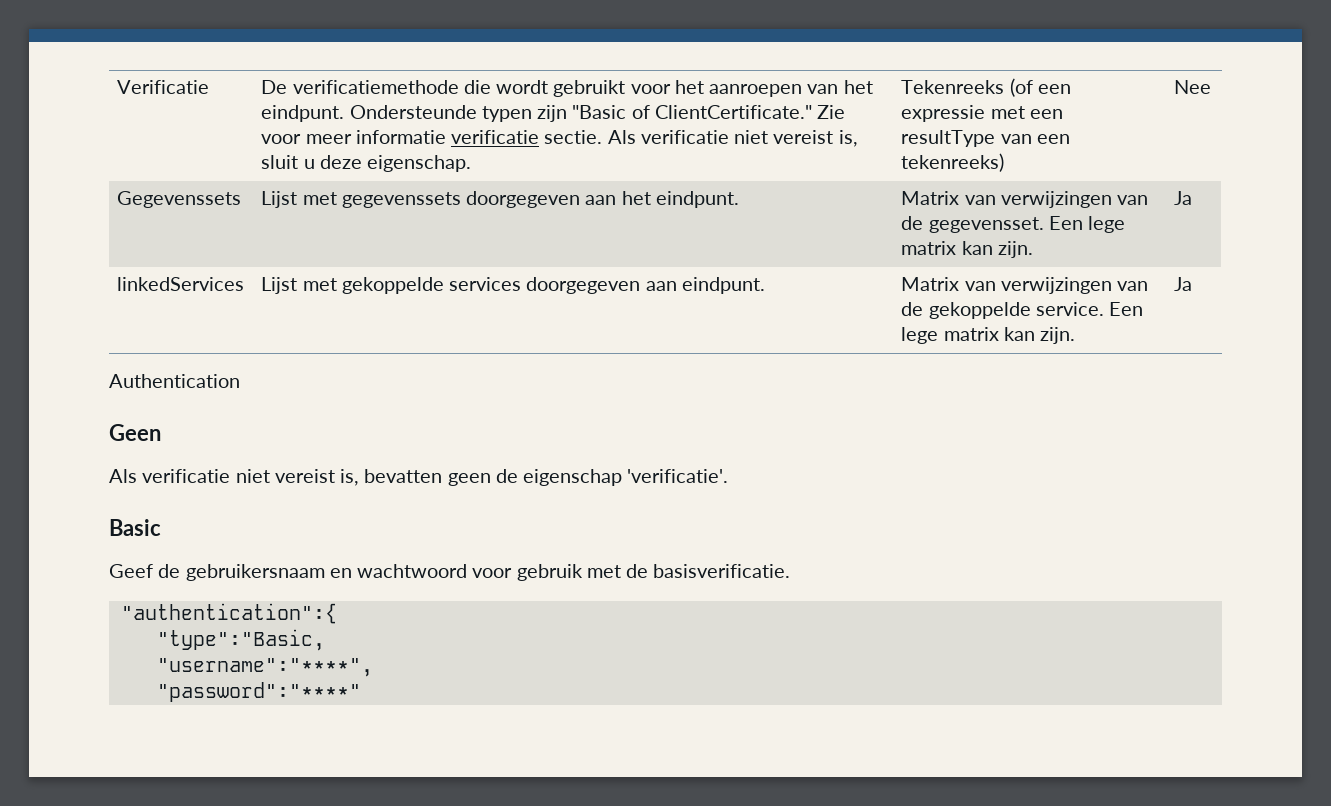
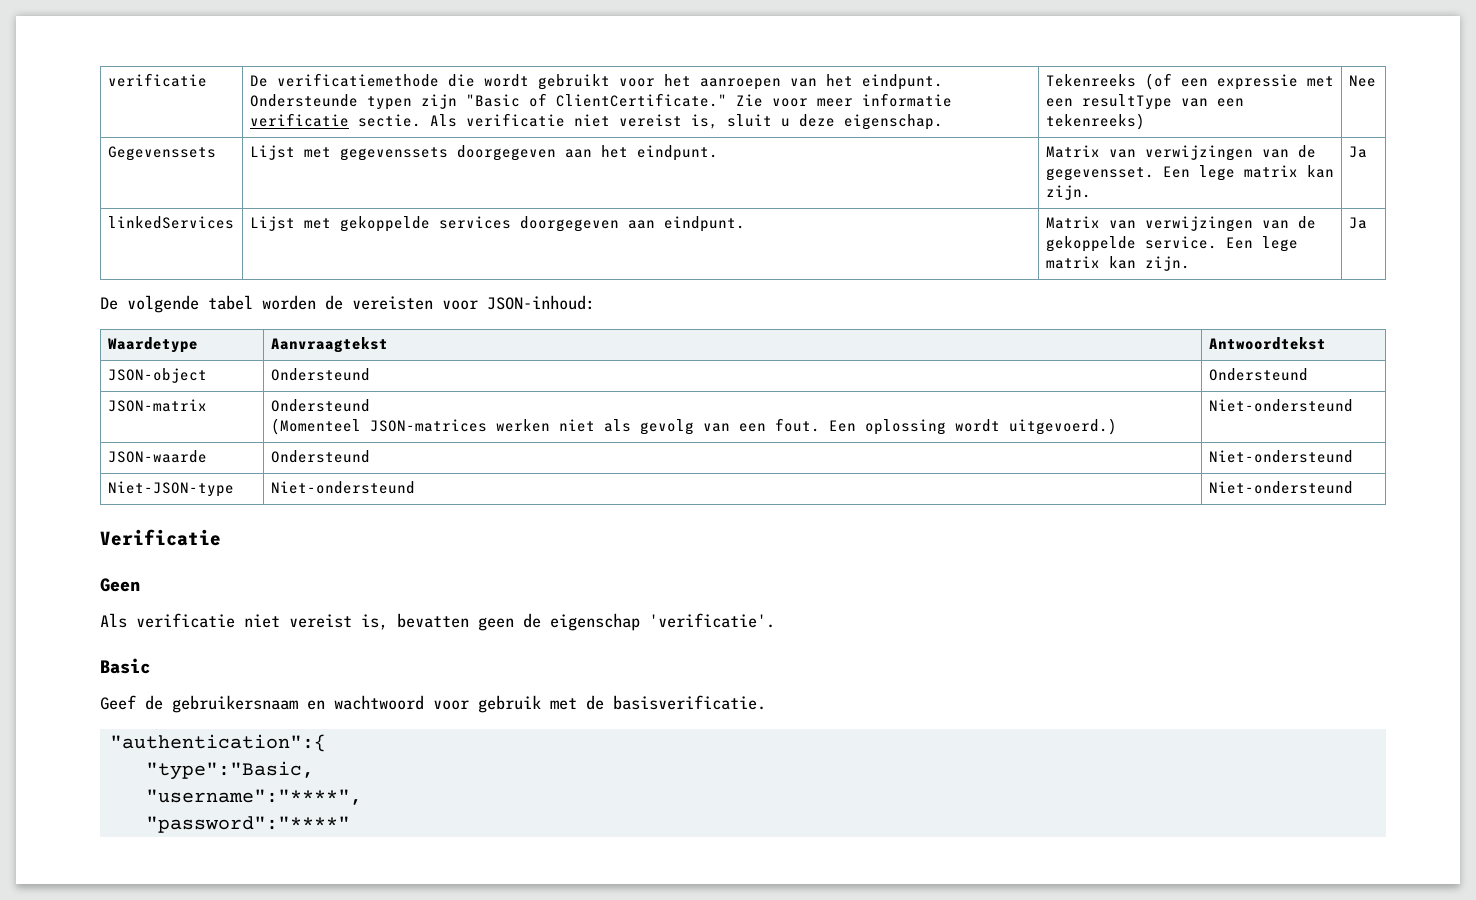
[117,80,210,94] Verificatie -> [107,73,207,87] verificatie
[109,374,240,388] Authentication -> [100,295,595,313] [107,337,198,353] [270,337,388,353] [1208,337,1326,350] [107,368,207,383] [270,368,370,381] [1208,368,1308,381] [107,399,207,412] [270,399,370,412] [270,418,1117,435] [1208,399,1353,412] [107,450,207,463] [270,450,370,463] [1208,450,1353,463] [107,481,234,497] [270,481,415,494] [1208,481,1353,494] [100,529,221,546] De volgende tabel worden de vereisten voor JSON-inhoud: // Waardetype | Aanvraagtekst | Antwoordtekst // JSON-object | Ondersteund | Ondersteund // JSON-matrix | Ondersteund // (Momenteel JSON-matrices werken niet als gevolg van een fout. Een oplossing wordt uitgevoerd.) | Niet-ondersteund // JSON-waarde | Ondersteund | Niet-ondersteund // Niet-JSON-type | Niet-ondersteund | Niet-ondersteund // Verificatie

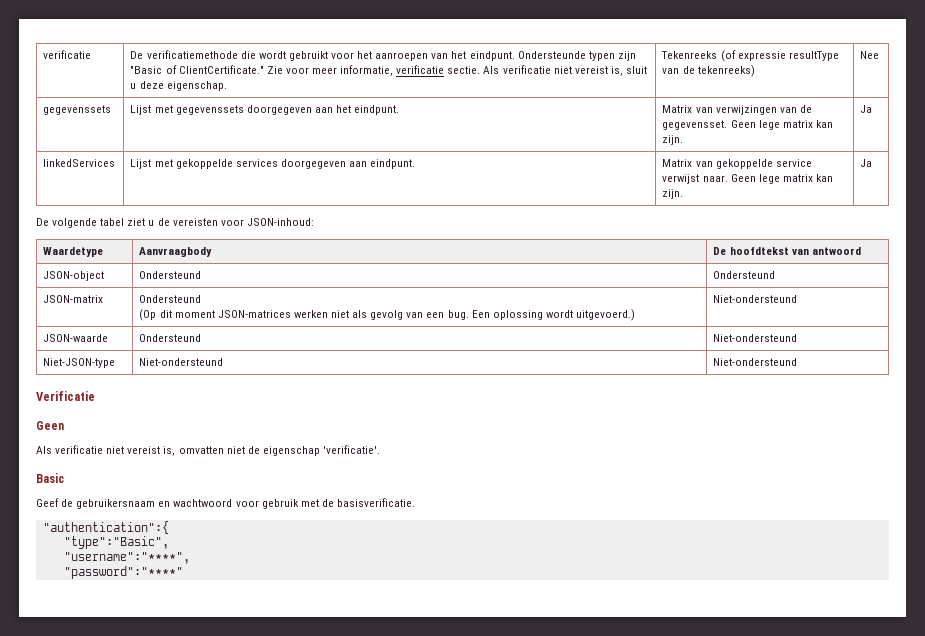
[861,93,952,107] informatie -> [340,65,394,76] informatie,
[1180,74,1334,90] [1045,98,1073,107] een expressie met een -> [737,51,786,61] expressie
[1216,98,1244,107] een -> [682,66,695,74] de
[107,146,216,161] Gegevenssets -> [43,105,112,115] gegevenssets
[1162,166,1190,178] Een -> [730,120,756,128] Geen
[1144,216,1316,232] [1045,236,1253,252] verwijzingen van de gekoppelde service. Een -> [715,159,812,169] [662,174,756,184] gekoppelde service verwijst naar. Geen
[262,295,316,310] worden -> [127,218,155,226] ziet u
[270,337,388,353] [1208,337,1326,350] Aanvraagtekst | Antwoordtekst -> [139,247,213,257] [713,247,861,255] Aanvraagbody | De hoofdtekst van antwoord
[270,418,361,435] (Momenteel -> [139,309,215,321] (Op dit moment
[774,418,820,432] fout. -> [447,310,469,320] bug.
[397,613,514,631] bevatten geen -> [178,446,245,454] omvatten niet
[145,761,314,780] "type":"Basic, -> [63,536,169,549] "type":"Basic",

